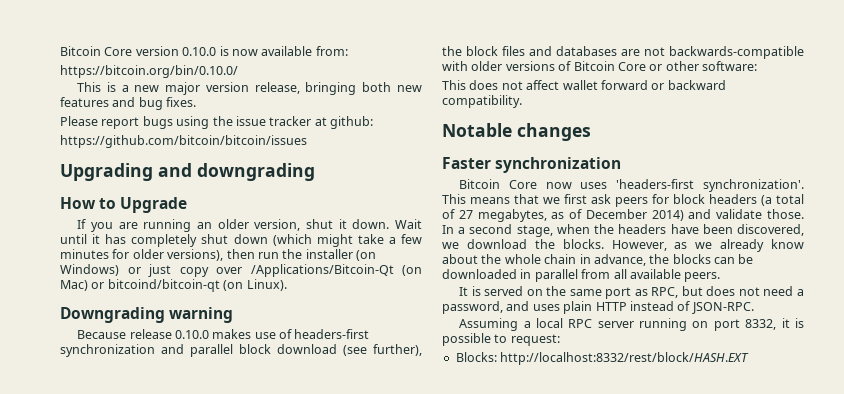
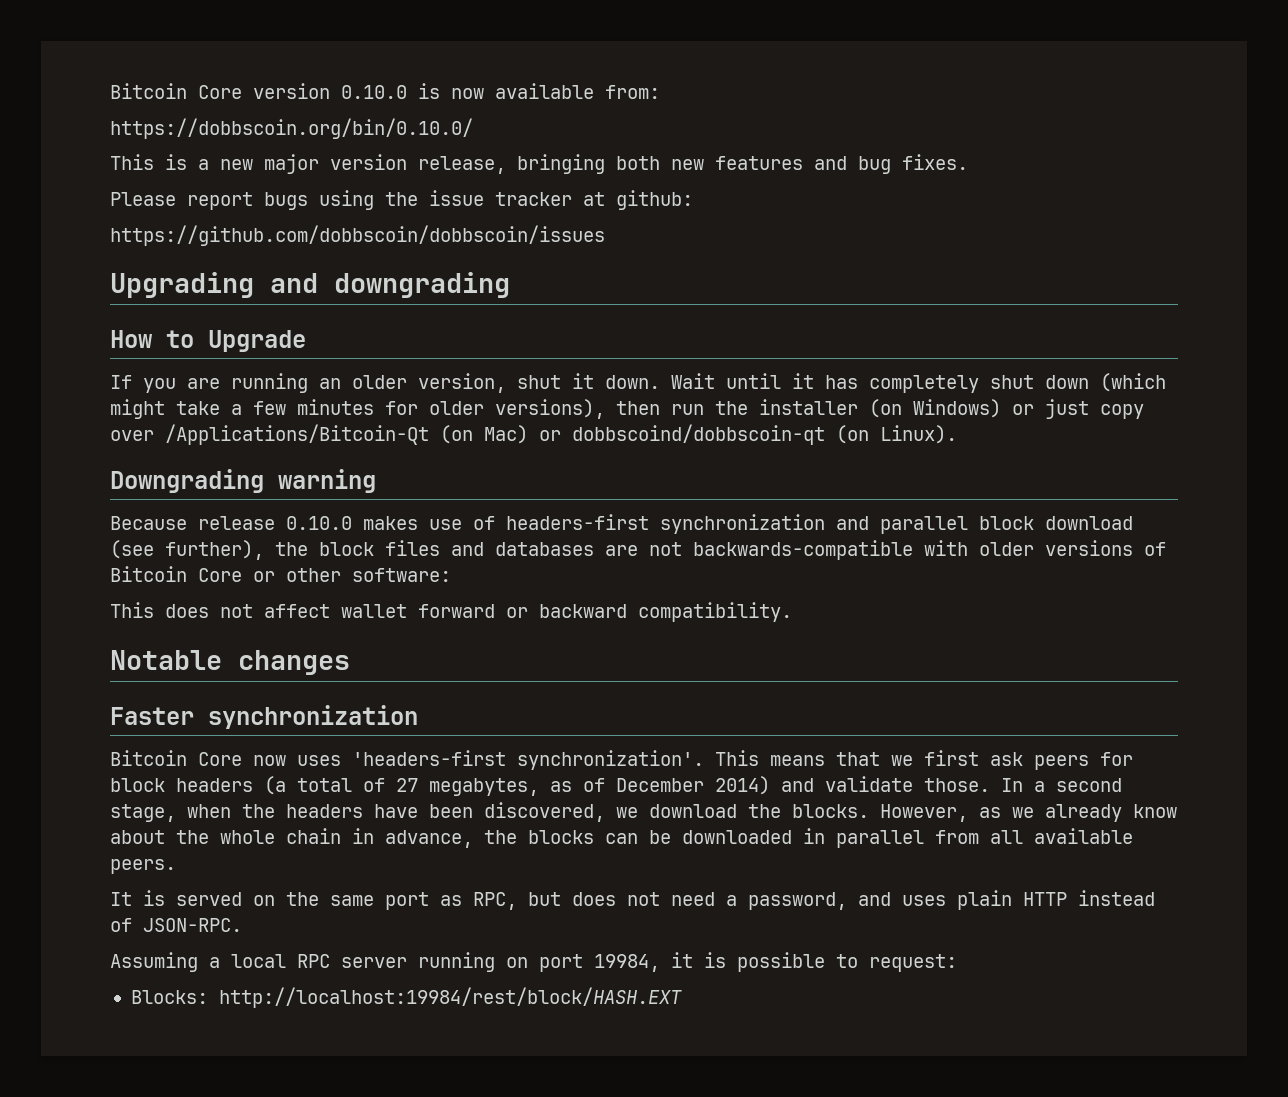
[60,65,238,78] https://bitcoin.org/bin/0.10.0/ -> [110,118,473,139] https://dobbscoin.org/bin/0.10.0/
[60,135,307,148] https://github.com/bitcoin/bitcoin/issues -> [110,225,605,246] https://github.com/dobbscoin/dobbscoin/issues
[107,279,220,292] bitcoind/bitcoin-qt -> [572,424,825,445] dobbscoind/dobbscoin-qt
[745,319,777,330] 8332, -> [594,954,660,972] 19984,
[500,352,750,365] http://localhost:8332/rest/block/HASH.EXT -> [218,987,682,1008] http://localhost:19984/rest/block/HASH.EXT

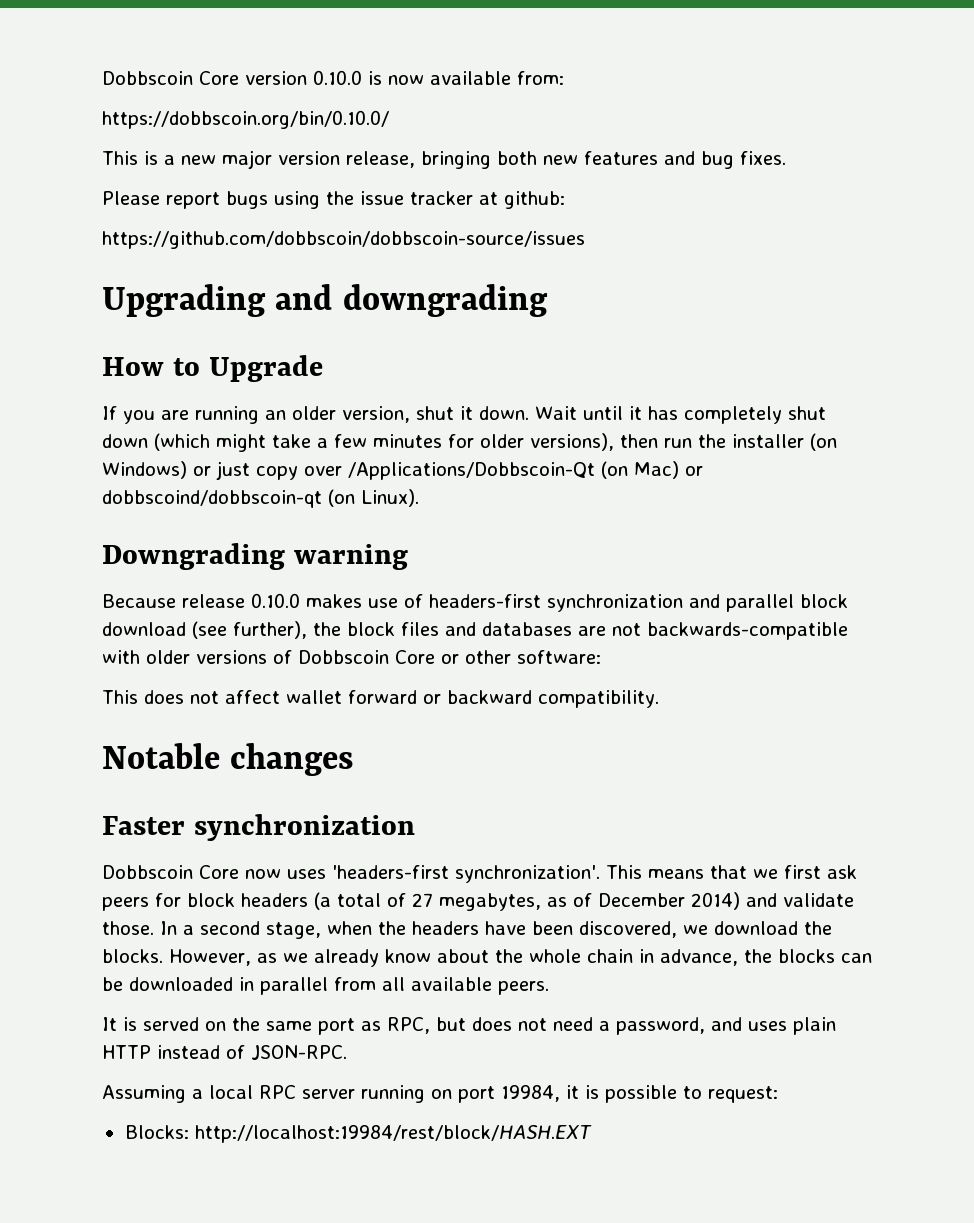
[110,83,187,99] Bitcoin -> [102,71,193,85] Dobbscoin
[110,225,605,246] https://github.com/dobbscoin/dobbscoin/issues -> [102,231,585,249] https://github.com/dobbscoin/dobbscoin-source/issues
[165,424,429,445] /Applications/Bitcoin-Qt -> [348,462,595,480] /Applications/Dobbscoin-Qt
[110,566,187,582] Bitcoin -> [298,650,389,664] Dobbscoin
[110,750,187,766] Bitcoin -> [102,865,193,879] Dobbscoin

